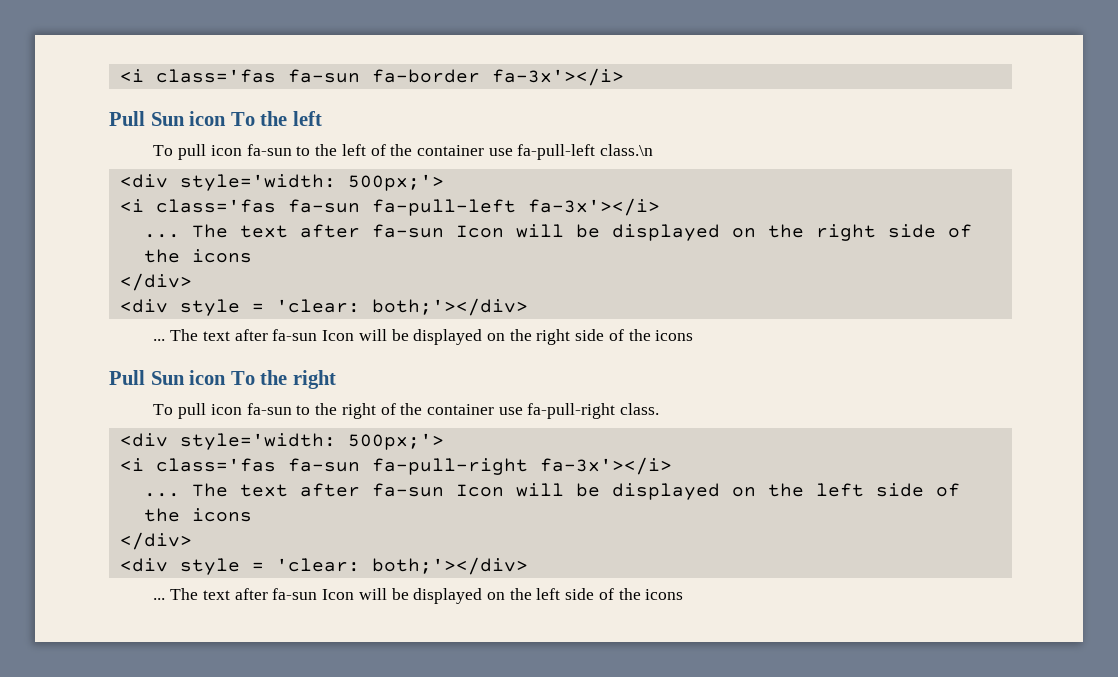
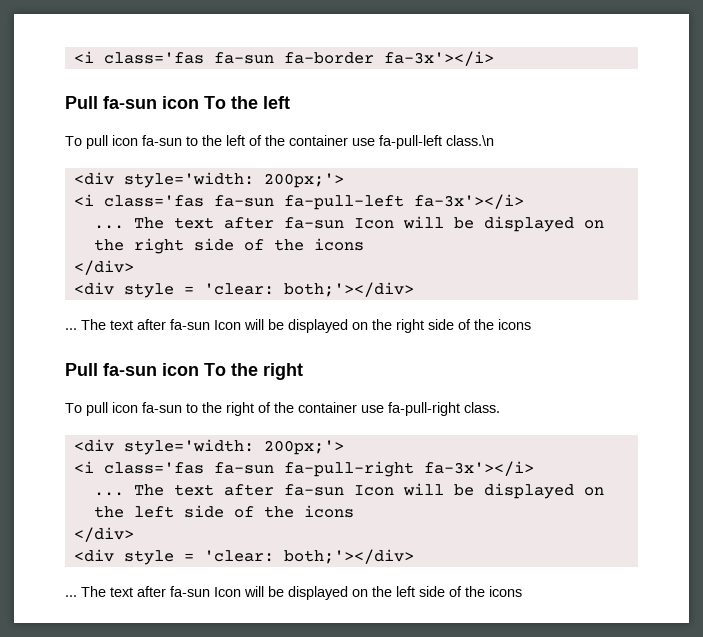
[150,112,185,126] Sun -> [103,96,157,109] fa-sun
[347,174,444,191] 500px;'> -> [263,173,344,188] 200px;'>
[150,371,185,385] Sun -> [103,363,157,376] fa-sun
[347,433,444,450] 500px;'> -> [263,440,344,455] 200px;'>

